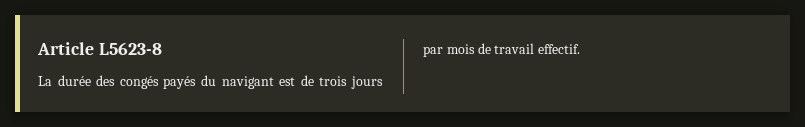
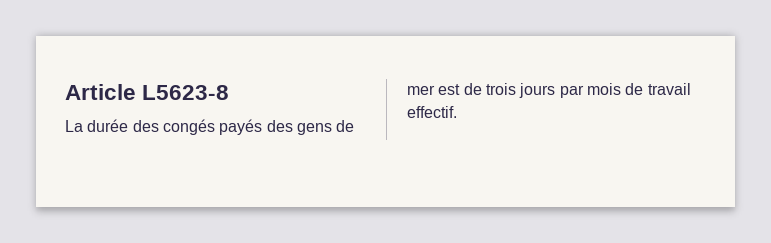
[200,75,274,89] du navigant -> [266,120,355,135] [407,85,435,95] des gens de mer

